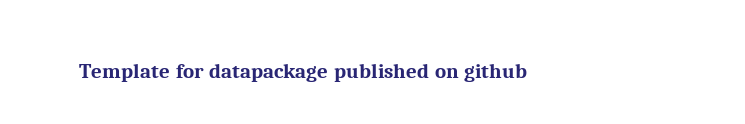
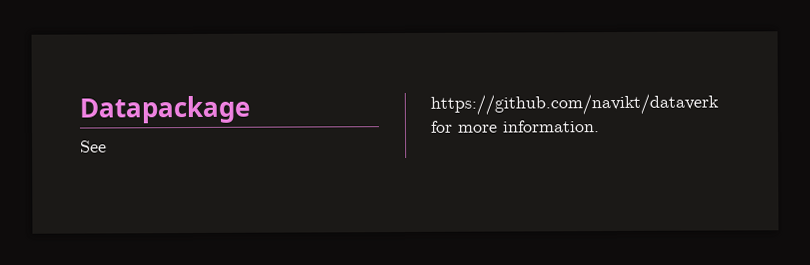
[79,63,528,82] Template for datapackage published on github -> [79,95,250,124] [80,140,107,153] [430,93,719,116] [430,120,600,133] Datapackage // See https://github.com/navikt/dataverk for more information.

